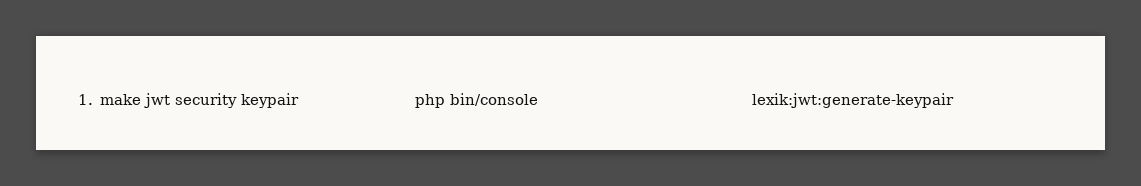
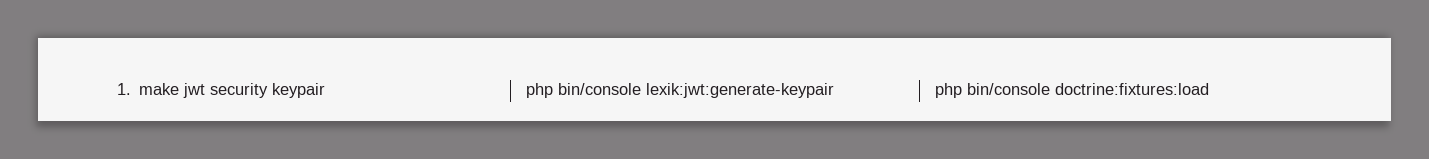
(954, 100) none -> [935,83,1209,98] // php bin/console doctrine:fixtures:load

